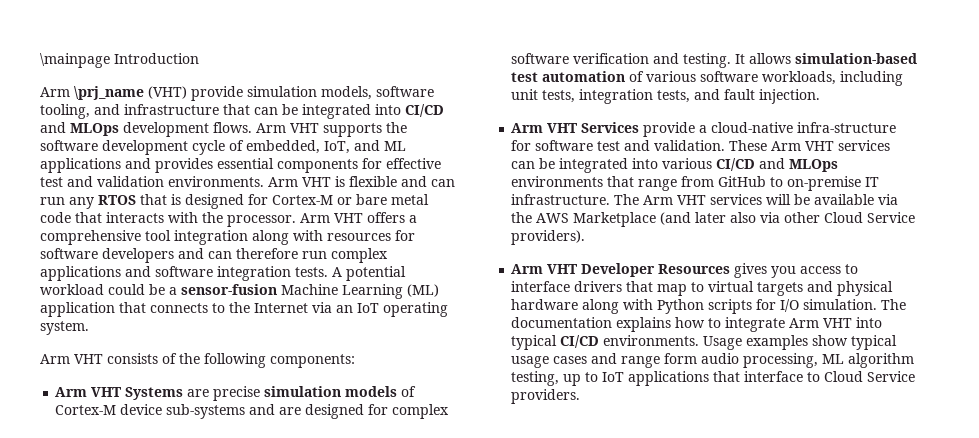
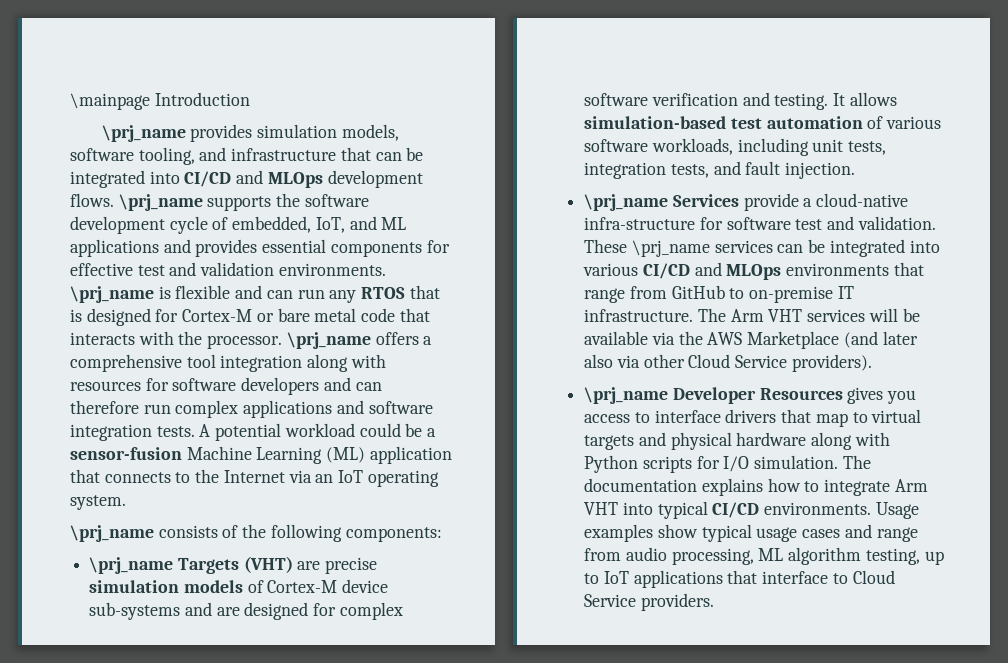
[40,86,243,101] Arm \prj_name (VHT) provide -> [101,124,253,142] \prj_name provides
[256,123,319,133] Arm VHT -> [118,194,203,211] \prj_name
[268,177,331,187] Arm VHT -> [70,286,154,303] \prj_name
[300,213,363,223] Arm VHT -> [286,332,371,349] \prj_name
[40,354,103,364] Arm VHT -> [70,525,154,542] \prj_name
[55,387,184,400] Arm VHT Systems -> [89,556,293,574] \prj_name Targets (VHT)
[511,123,578,133] Arm VHT -> [584,194,669,211] \prj_name
[771,141,835,151] Arm VHT -> [631,240,710,257] \prj_name
[511,264,578,274] Arm VHT -> [584,387,669,404] \prj_name
[664,353,698,364] form -> [584,548,622,561] from

